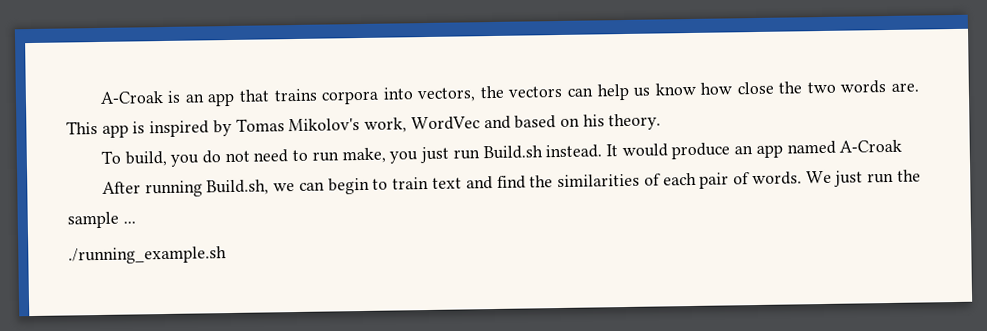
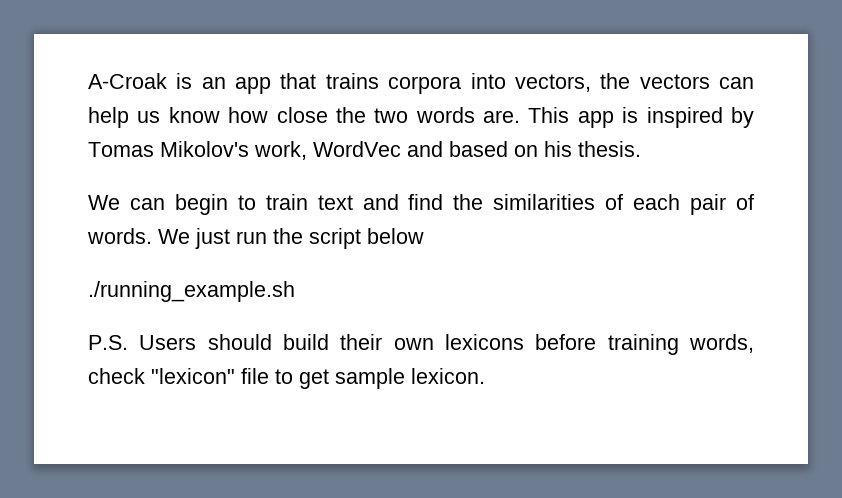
[608,113,662,131] [100,139,903,167] [101,179,296,198] theory. // To build, you do not need to run make, you just run Build.sh instead. It would produce an app named A-Croak // After running Build.sh, we -> [578,141,641,157] [88,195,120,210] thesis. // We
[67,211,136,229] sample ... -> [309,228,424,249] script below
(227, 255) none -> [88,334,754,355] [88,368,485,389] // P.S. Users should build their own lexicons before training words, check "lexicon" file to get sample lexicon.

